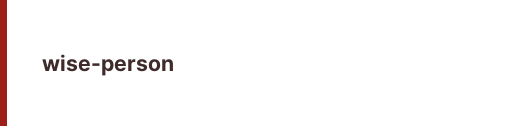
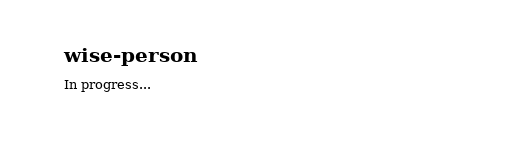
(174, 65) none -> [64,80,151,92] // In progress...

